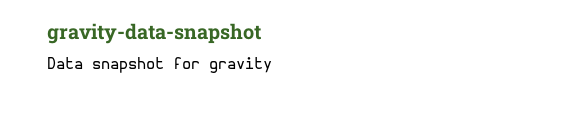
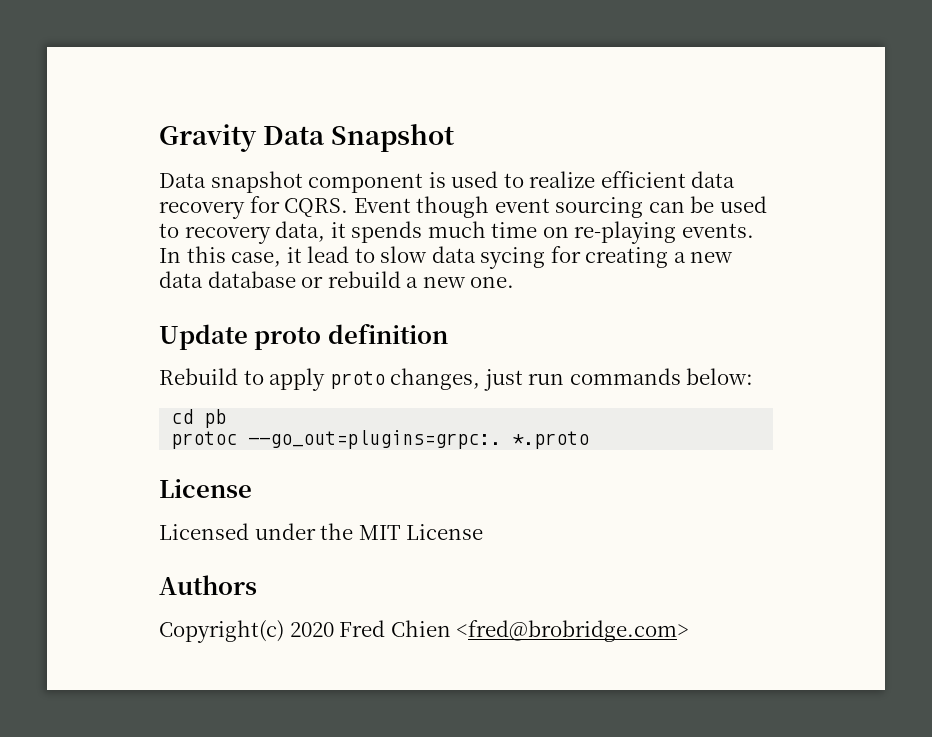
[47,23,261,44] gravity-data-snapshot -> [159,124,456,152] Gravity Data Snapshot
[173,57,272,73] for gravity -> [308,171,736,193] [159,196,767,219] [159,221,754,244] [159,246,734,269] [159,271,515,288] [159,323,448,350] [159,368,754,391] [171,409,227,428] [171,430,590,449] [159,479,252,498] [159,523,484,540] [159,575,257,595] [159,620,690,643] component is used to realize efficient data recovery for CQRS. Event though event sourcing can be used to recovery data, it spends much time on re-playing events. In this case, it lead to slow data sycing for creating a new data database or rebuild a new one. // Update proto definition // Rebuild to apply proto changes, just run commands below: // cd pb // protoc --go_out=plugins=grpc:. *.proto // License // Licensed under the MIT License // Authors // Copyright(c) 2020 Fred Chien <fred@brobridge.com>

